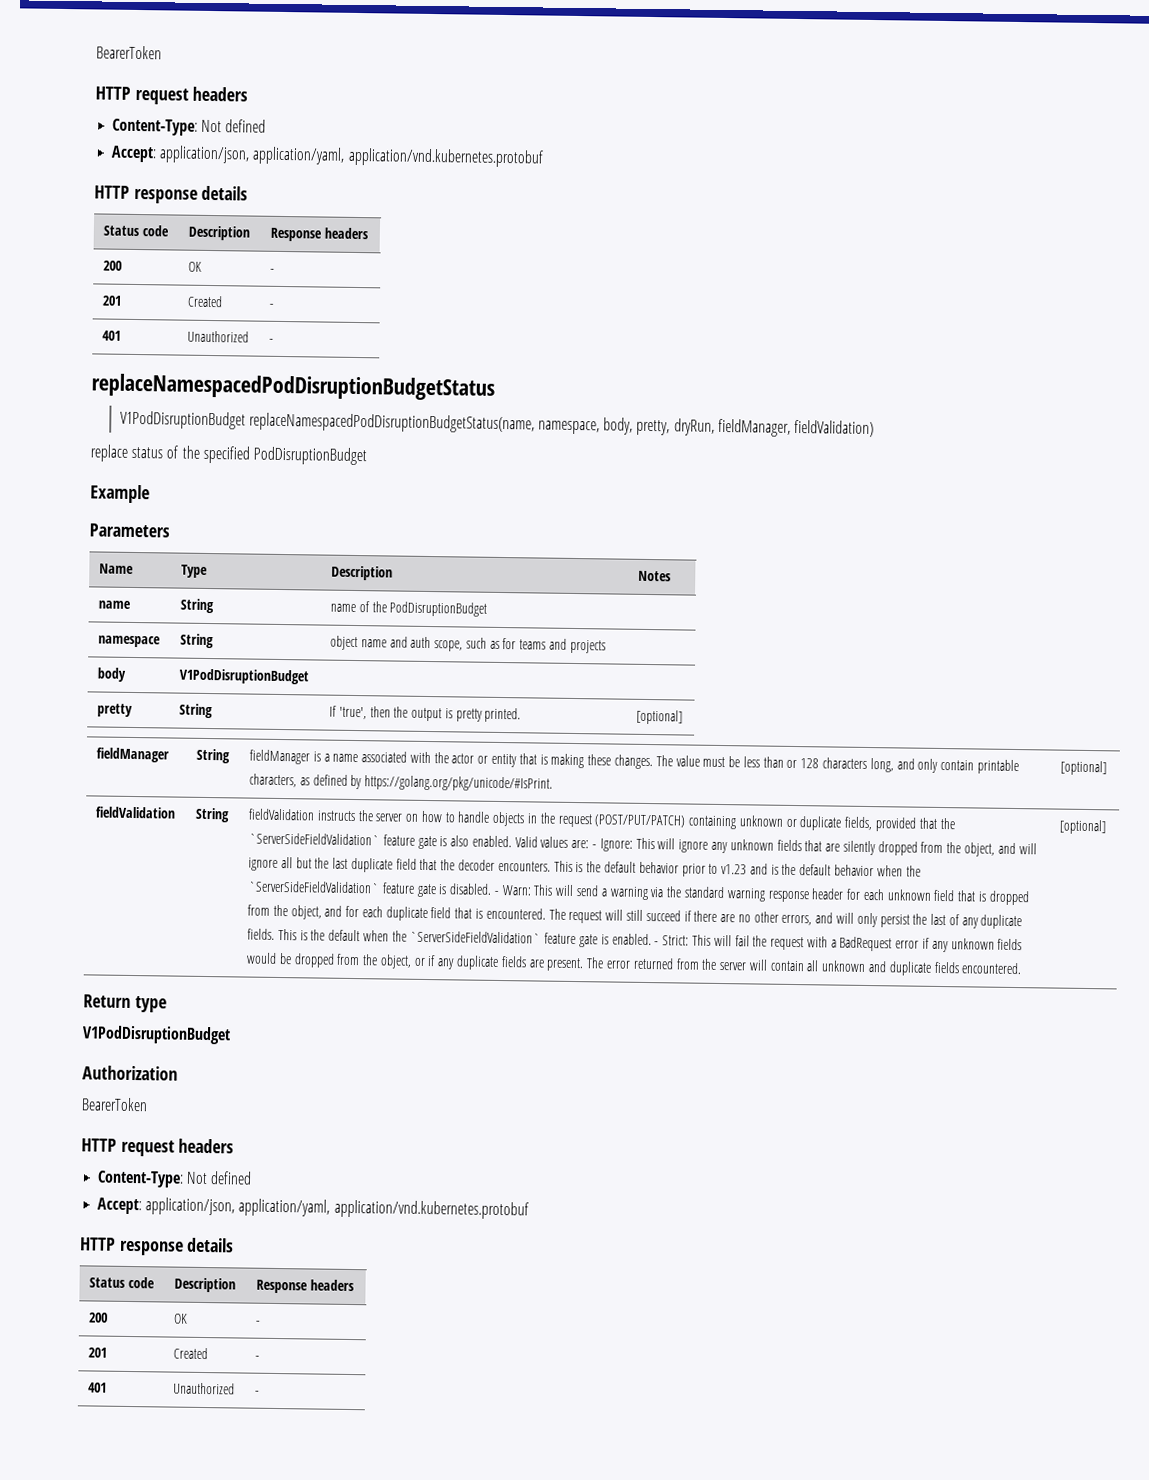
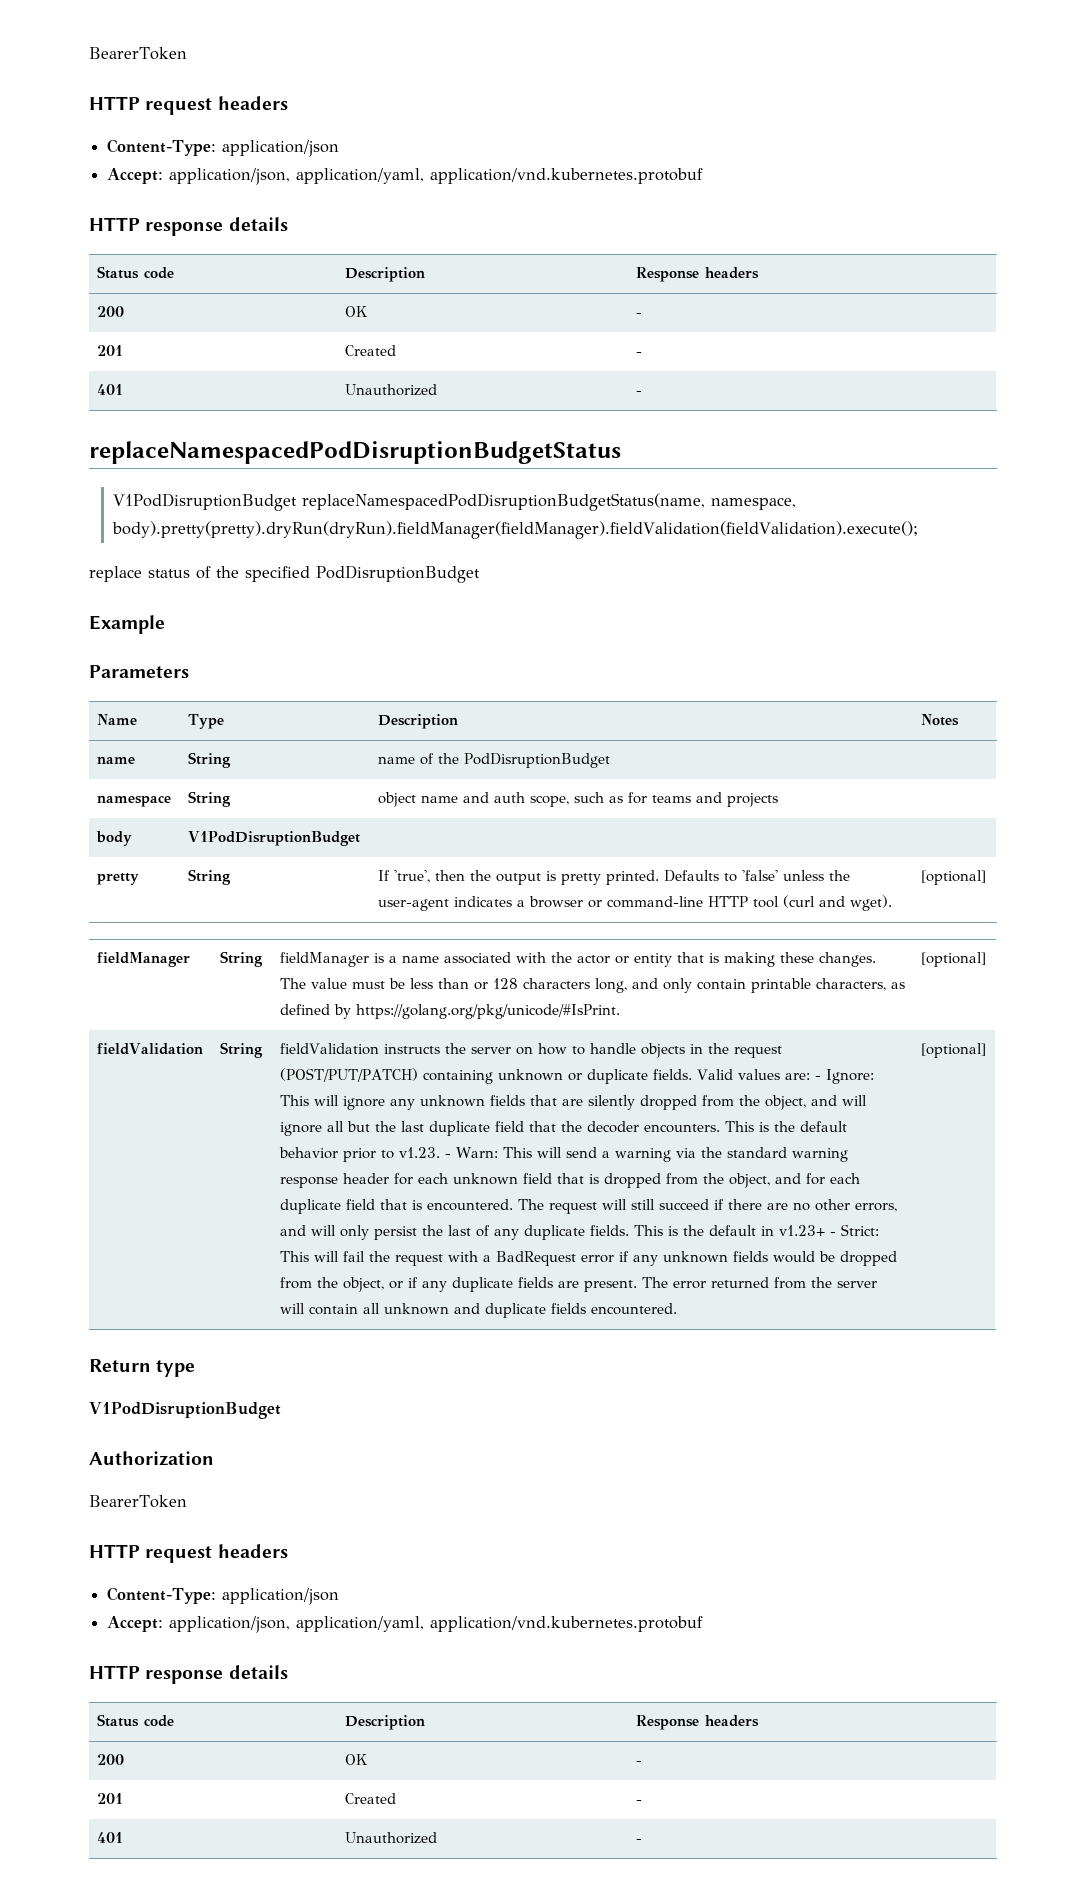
[96,45,162,60] [95,86,249,105] [112,118,267,136] BearerToken // HTTP request headers // Content-Type: Not defined -> [89,47,187,60] [89,96,288,115] [107,139,340,157] BearerToken // HTTP request headers // Content-Type: application/json
[603,417,874,438] body, pretty, dryRun, fieldManager, fieldValidation) -> [111,521,918,539] body).pretty(pretty).dryRun(dryRun).fieldManager(fieldManager).fieldValidation(fieldValidation).execute();
(522, 715) none -> [664,870,851,882] [378,895,893,911] Defaults to 'false' unless the user-agent indicates a browser or command-line HTTP tool (curl and wget).
[844,816,955,832] [248,832,512,850] fields, provided that the `ServerSideFieldValidation` feature gate is also enabled. -> [653,1069,693,1080] fields.
[721,863,921,877] [247,880,493,898] v1.23 and is the default behavior when the `ServerSideFieldValidation` feature gate is disabled. -> [399,1147,441,1158] v1.23.
[362,930,652,948] when the `ServerSideFieldValidation` feature gate is enabled. -> [761,1225,826,1236] in v1.23+
[186,1171,253,1185] Not defined -> [222,1588,340,1605] application/json

